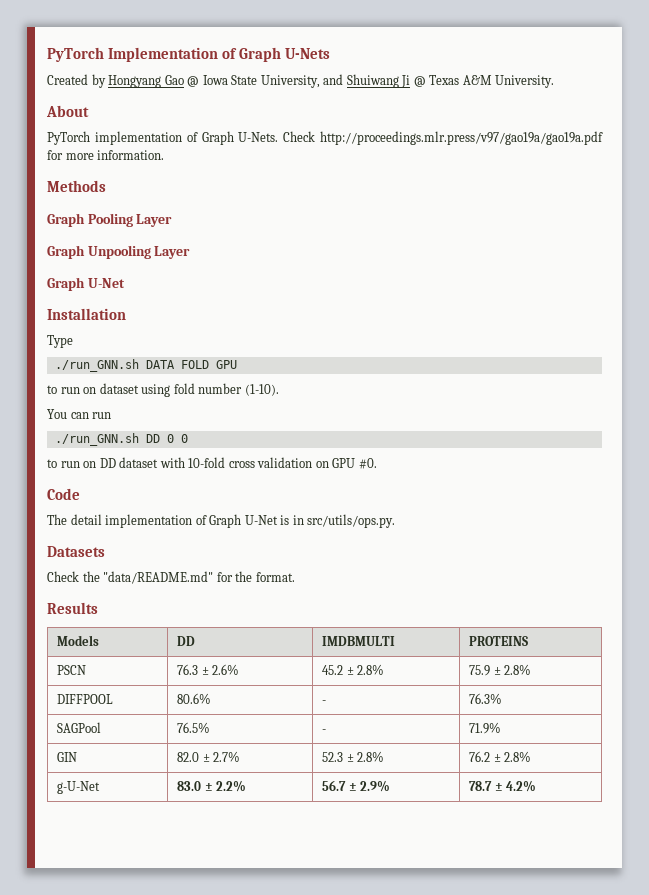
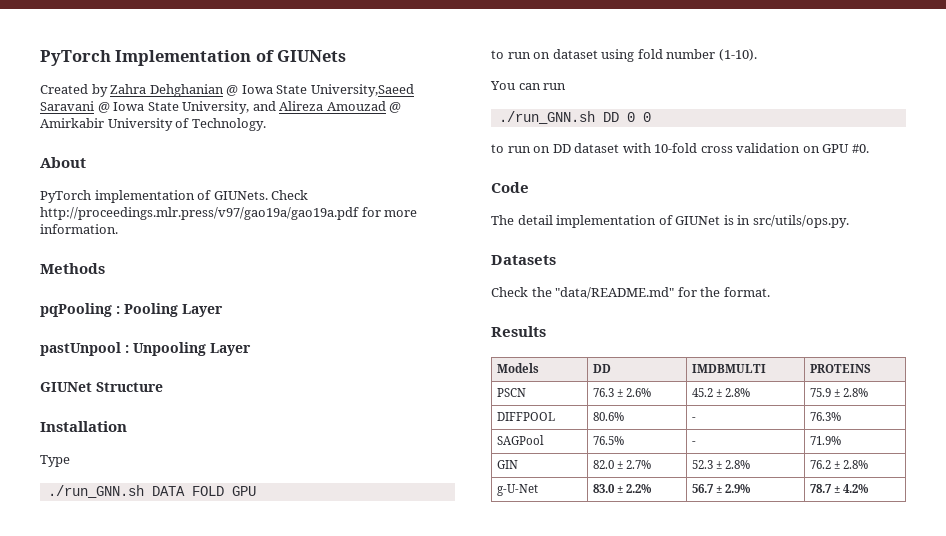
[239,47,331,62] Graph U-Nets -> [277,50,347,62] GIUNets
[108,75,184,88] Hongyang Gao -> [110,84,414,97] [40,101,94,111] Zahra Dehghanian @ Iowa State University,Saeed Saravani
[346,74,555,88] Shuiwang Ji @ Texas A&M University. -> [279,101,402,113] [40,118,266,131] Alireza Amouzad @ Amirkabir University of Technology.
[201,131,279,145] Graph U-Nets. -> [213,191,268,200] GIUNets.
[47,213,85,227] Graph -> [40,303,120,317] pqPooling :
[47,245,85,259] Graph -> [40,342,129,356] pastUnpool :
[47,277,125,291] Graph U-Net -> [40,382,163,392] GIUNet Structure
[209,514,278,528] Graph U-Net -> [675,216,721,225] GIUNet

